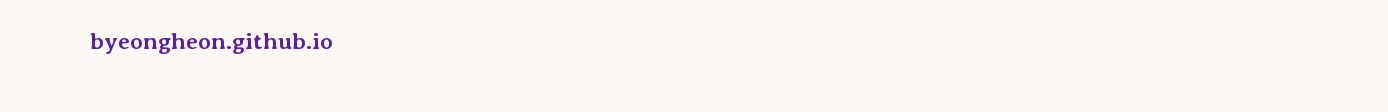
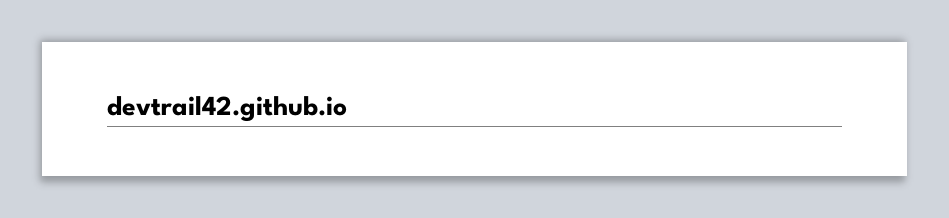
[90,33,333,54] byeongheon.github.io -> [107,96,347,122] devtrail42.github.io

